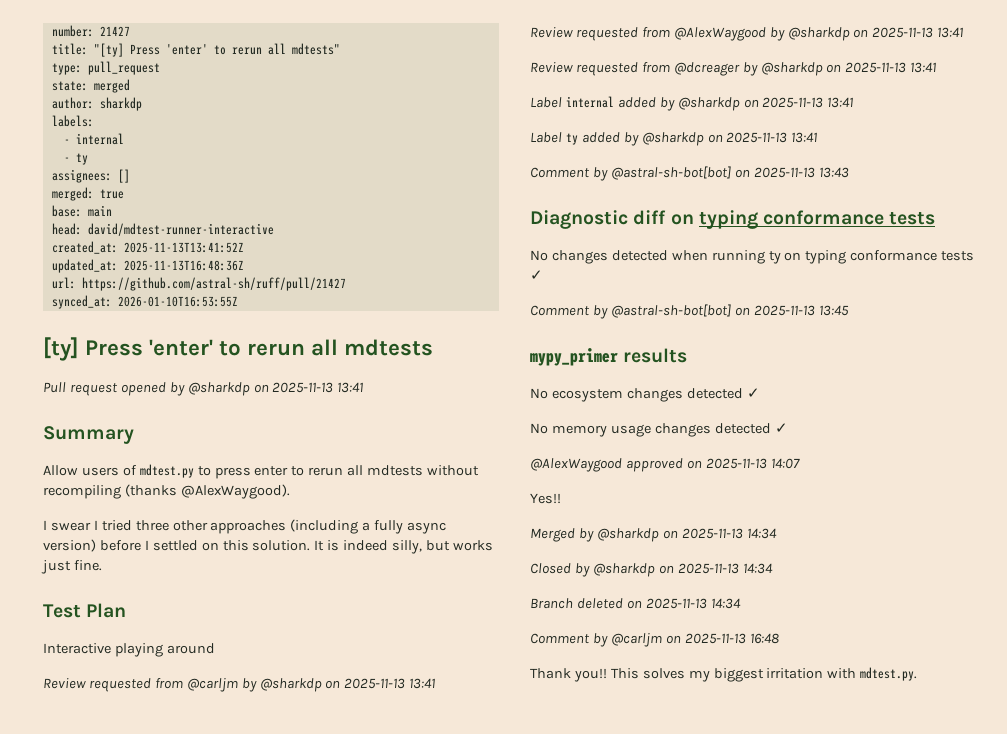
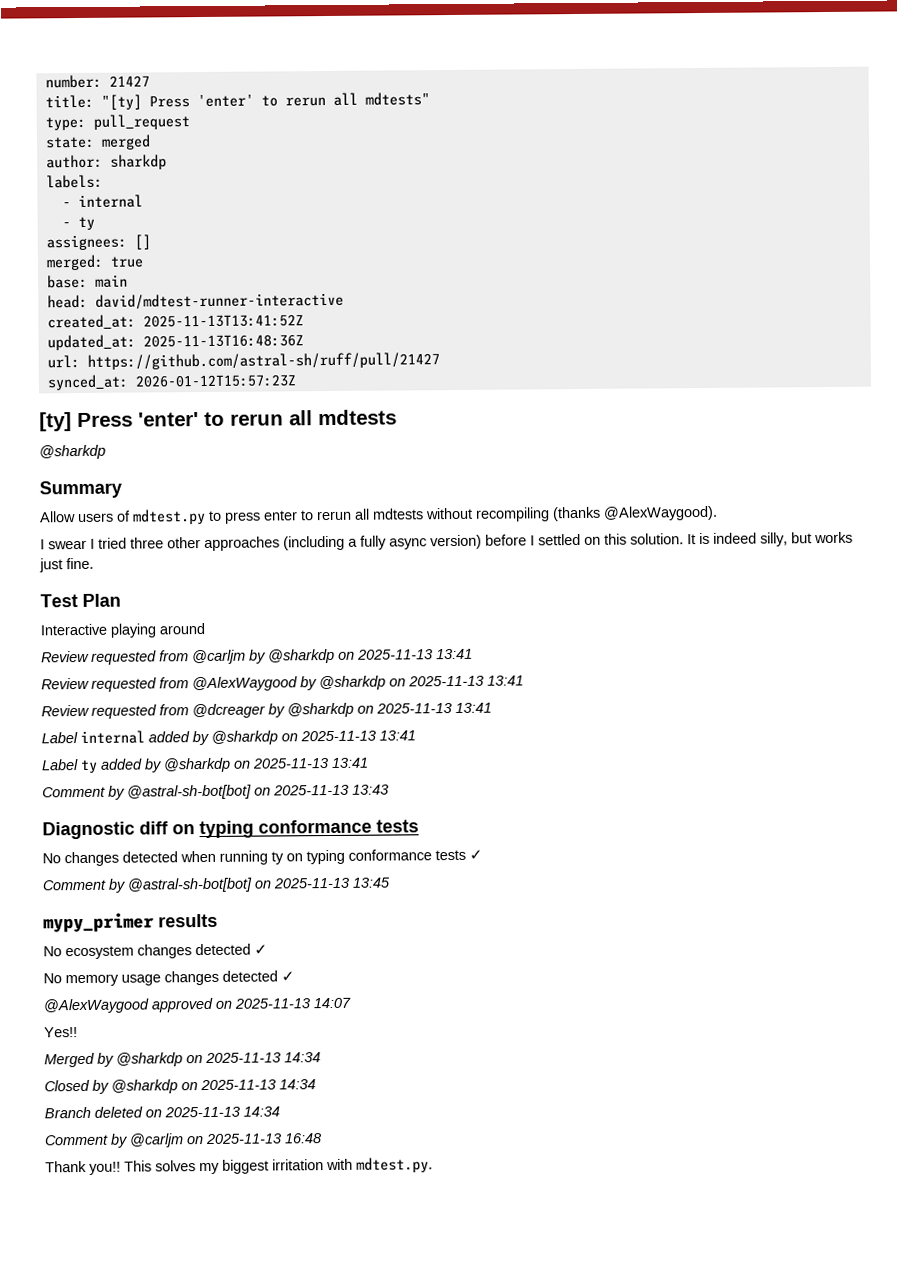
[117,296,238,307] 2026-01-10T16:53:55Z -> [134,374,296,388] 2026-01-12T15:57:23Z
[43,382,364,396] Pull request opened by @sharkdp on 2025-11-13 13:41 -> [39,444,106,460] @sharkdp

